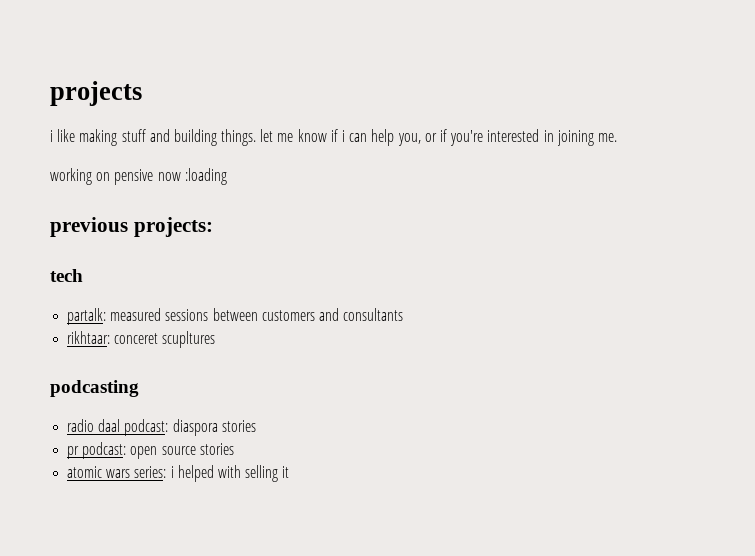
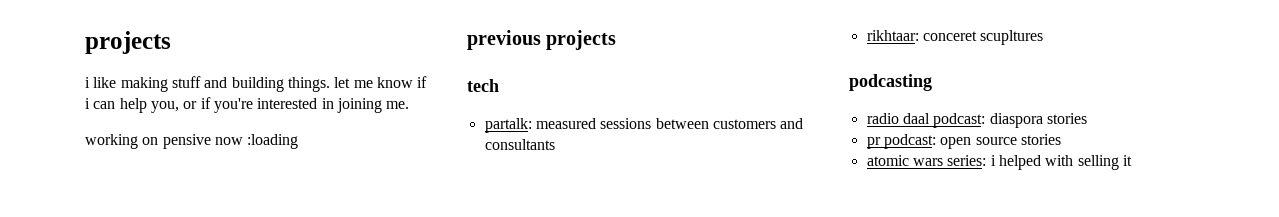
[133,217,213,237] projects: -> [546,30,617,50] projects

